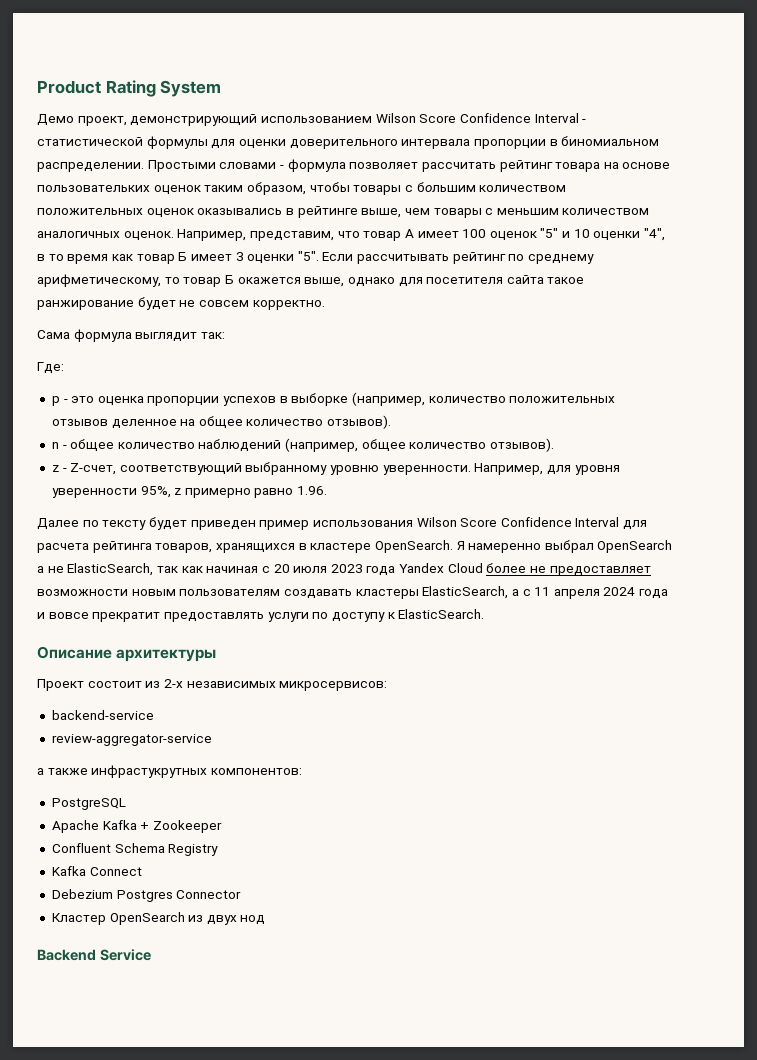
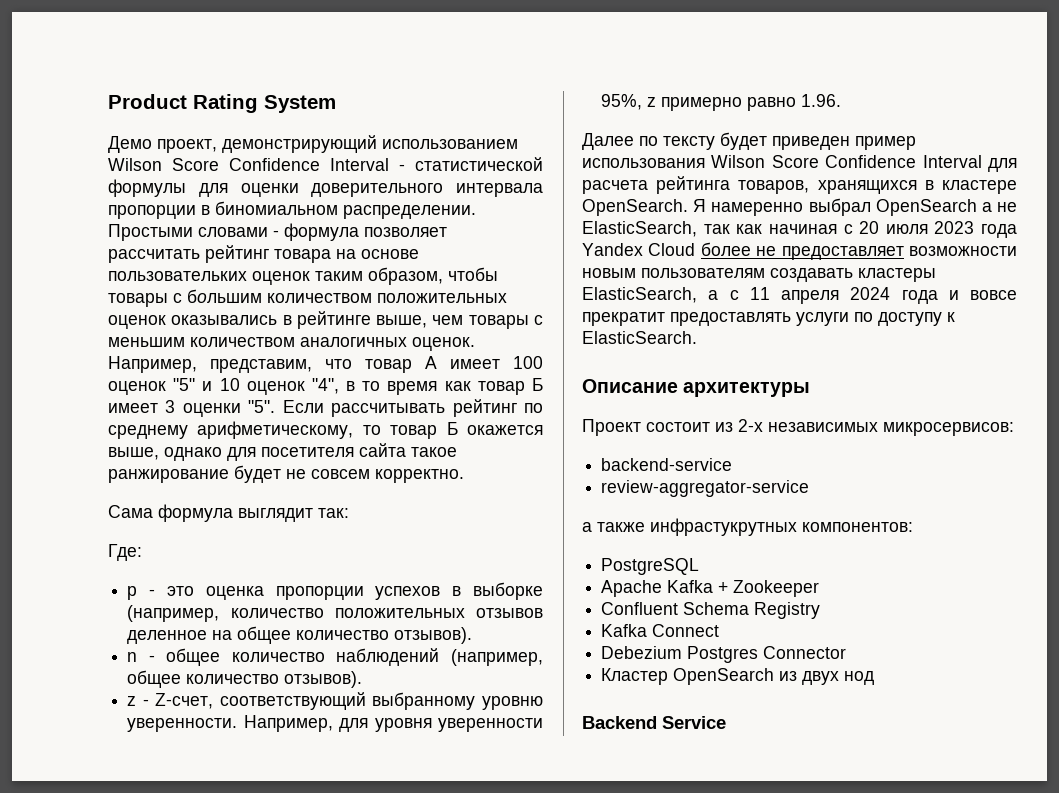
[593,231,641,241] оценки -> [246,381,305,395] оценок

